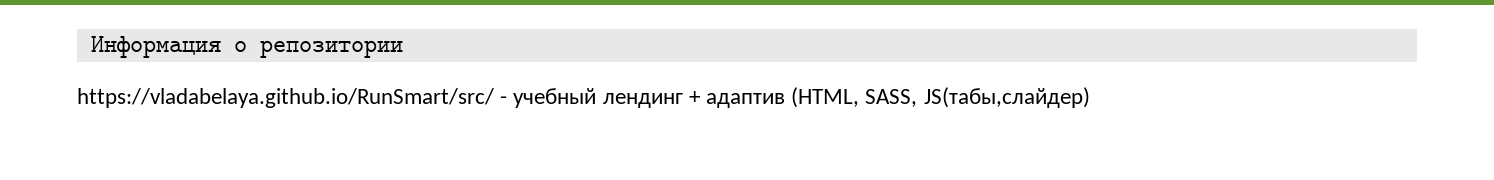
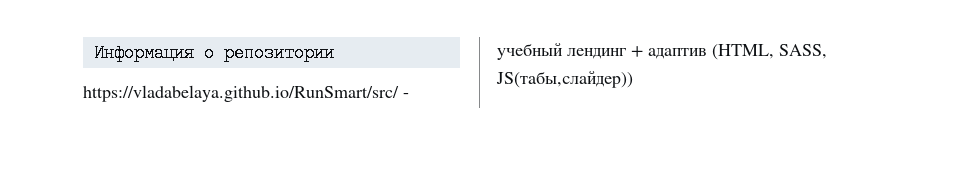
[923,87,1090,108] JS(табы,слайдер) -> [496,71,633,88] JS(табы,слайдер))

